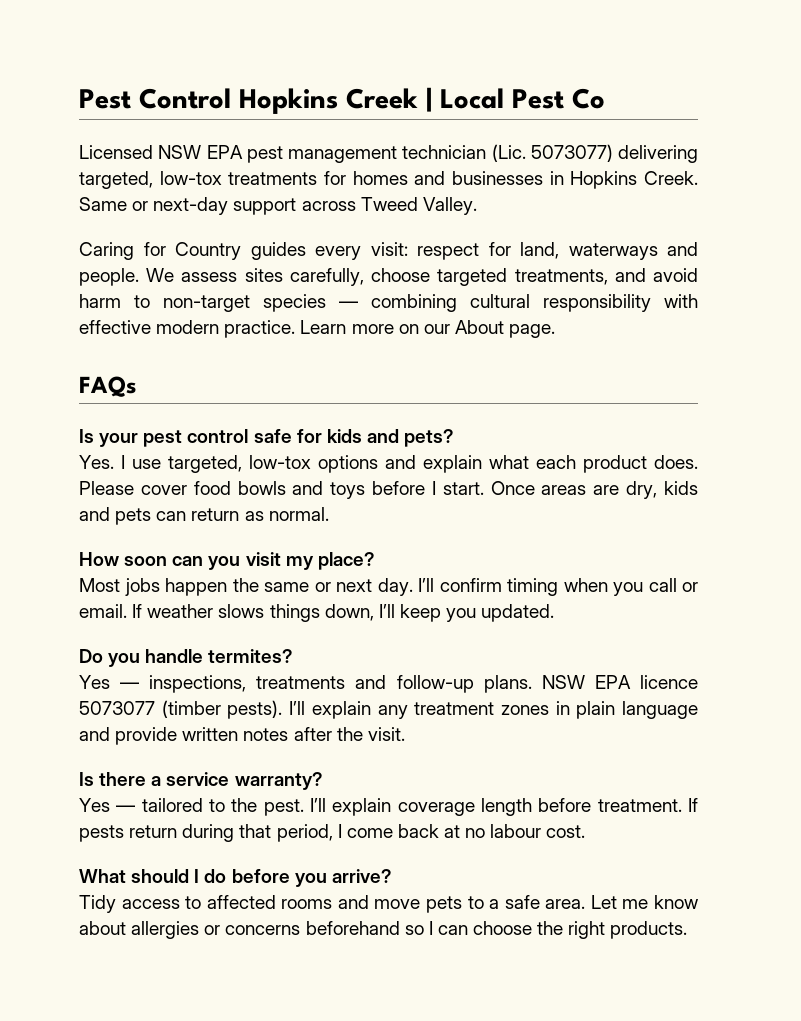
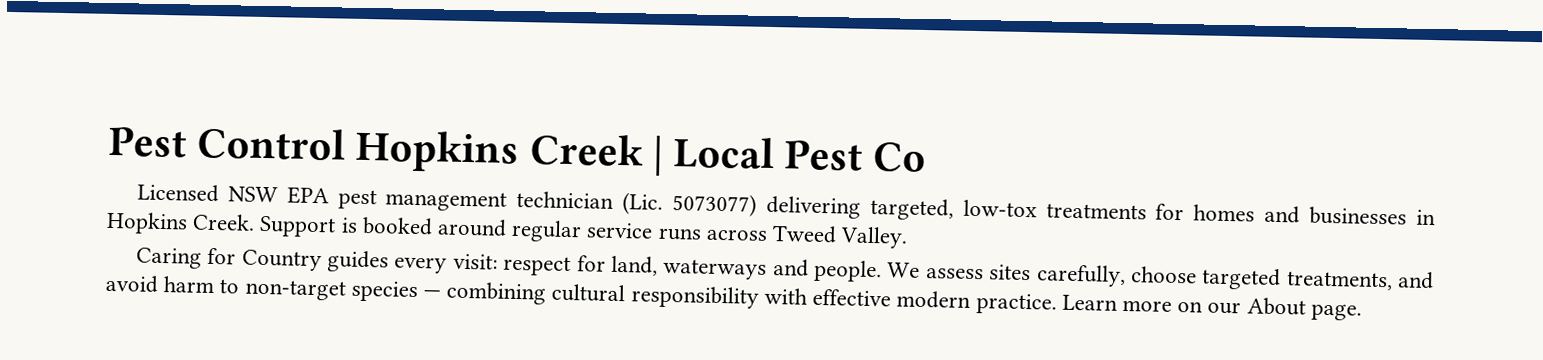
[79,197,297,215] Same or next-day support -> [259,215,702,243] Support is booked around regular service runs
[79,376,137,397] [79,429,455,447] [79,455,698,473] [79,481,698,499] [79,507,329,525] [79,552,375,570] [79,578,698,596] [79,604,555,622] [79,649,294,667] [79,675,699,693] [79,700,698,719] [79,727,405,745] [79,772,323,790] [79,798,698,816] [79,824,586,842] [79,869,392,887] [79,895,698,913] [79,921,688,939] // FAQs // Is your pest control safe for kids and pets? // Yes. I use targeted, low-tox options and explain what each product does. Please cover food bowls and toys before I start. Once areas are dry, kids and pets can return as normal. // How soon can you visit my place? // Most jobs happen the same or next day. I’ll confirm timing when you call or email. If weather slows things down, I’ll keep you updated. // Do you handle termites? // Yes — inspections, treatments and follow-up plans. NSW EPA licence 5073077 (timber pests). I’ll explain any treatment zones in plain language and provide written notes after the visit. // Is there a service warranty? // Yes — tailored to the pest. I’ll explain coverage length before treatment. If pests return during that period, I come back at no labour cost. // What should I do before you arrive? // Tidy access to affected rooms and move pets to a safe area. Let me know about allergies or concerns beforehand so I can choose the right products. -> (1362, 312) none

